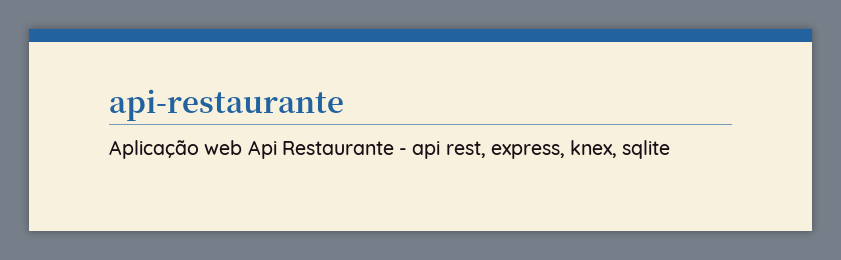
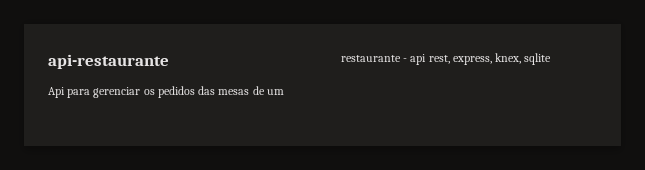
[109,140,394,159] Aplicação web Api Restaurante -> [48,86,284,98] [341,55,401,62] Api para gerenciar os pedidos das mesas de um restaurante

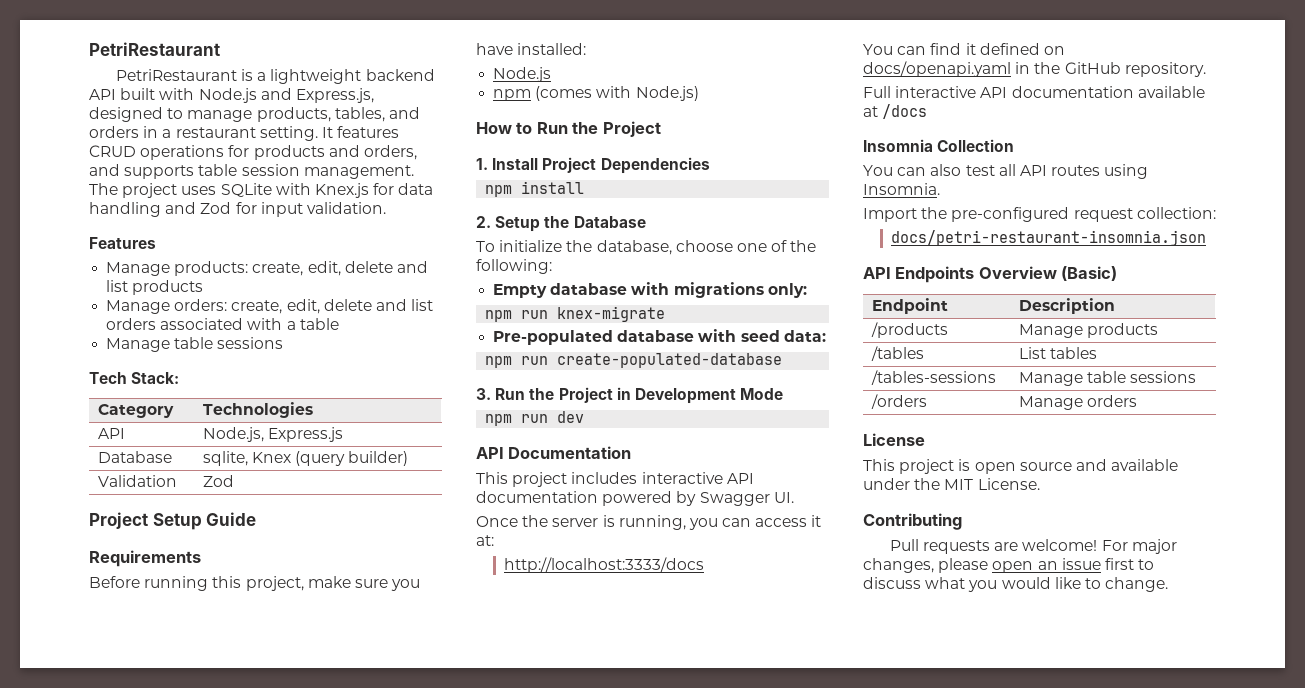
[48,54,169,69] [48,86,284,98] [341,53,552,65] api-restaurante // Api para gerenciar os pedidos das mesas de um restaurante - api rest, express, knex, sqlite -> [89,42,220,56] [115,69,435,84] [89,88,374,103] [89,107,420,122] [89,126,400,141] [89,145,417,160] [89,164,414,179] [89,183,434,198] [89,202,386,217] [89,237,156,249] [106,261,428,276] [106,280,204,295] [106,299,434,314] [106,318,339,330] [106,337,284,352] [89,372,180,384] [97,404,174,418] [202,402,313,418] [97,428,125,439] [202,427,343,442] [97,451,172,463] [202,451,409,466] [97,475,177,487] [202,475,234,487] [89,512,257,530] [89,550,201,567] [89,576,421,591] [476,43,587,55] [493,67,552,82] [493,86,699,101] [476,121,661,137] [476,157,710,174] [485,181,585,197] [476,216,646,232] [476,240,817,255] [476,259,552,274] [493,282,807,298] [485,306,666,322] [493,329,826,345] [485,353,783,368] [476,387,784,404] [485,411,585,426] [476,446,632,459] [476,472,754,487] [476,491,794,506] [476,515,822,530] [476,535,494,546] [504,557,705,573] [863,43,1065,55] [863,61,1206,77] [863,86,1205,98] [863,104,928,119] [863,139,1015,152] [863,164,1149,179] [863,183,940,195] [863,207,1216,222] [891,230,1207,246] [863,266,1118,283] [871,298,948,314] [1018,298,1115,314] [870,322,948,338] [1018,323,1158,338] [870,346,924,361] [1018,347,1097,359] [870,370,996,385] [1018,371,1197,386] [870,394,927,409] [1018,395,1137,410] [863,433,925,446] [863,459,1179,474] [863,478,1040,490] [863,513,962,530] [889,539,1177,554] [863,558,1155,573] [863,577,1169,592] PetriRestaurant // PetriRestaurant is a lightweight backend API built with Node.js and Express.js, designed to manage products, tables, and orders in a restaurant setting. It features CRUD operations for products and orders, and supports table session management. The project uses SQLite with Knex.js for data handling and Zod for input validation. // Features // Manage products: create, edit, delete and list products // Manage orders: create, edit, delete and list orders associated with a table // Manage table sessions // Tech Stack: // Category | Technologies // API | Node.js, Express.js // Database | sqlite, Knex (query builder) // Validation | Zod // Project Setup Guide // Requirements // Before running this project, make sure you have installed: // Node.js // npm (comes with Node.js) // How to Run the Project // 1. Install Project Dependencies // npm install // 2. Setup the Database // To initialize the database, choose one of the following: // Empty database with migrations only: // npm run knex-migrate // Pre-populated database with seed data: // npm run create-populated-database // 3. Run the Project in Development Mode // npm run dev // API Documentation // This project includes interactive API documentation powered by Swagger UI. // Once the server is running, you can access it at: // http://localhost:3333/docs // You can find it defined on docs/openapi.yaml in the GitHub repository. // Full interactive API documentation available at /docs // Insomnia Collection // You can also test all API routes using Insomnia. // Import the pre-configured request collection: // docs/petri-restaurant-insomnia.json // API Endpoints Overview (Basic) // Endpoint | Description // /products | Manage products // /tables | List tables // /tables-sessions | Manage table sessions // /orders | Manage orders // License // This project is open source and available under the MIT License. // Contributing // Pull requests are welcome! For major changes, please open an issue first to discuss what you would like to change.

